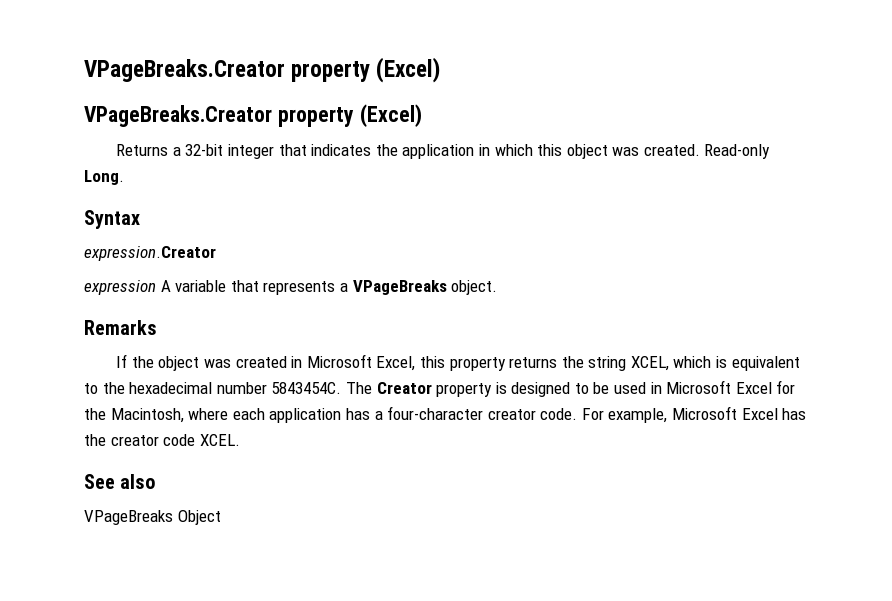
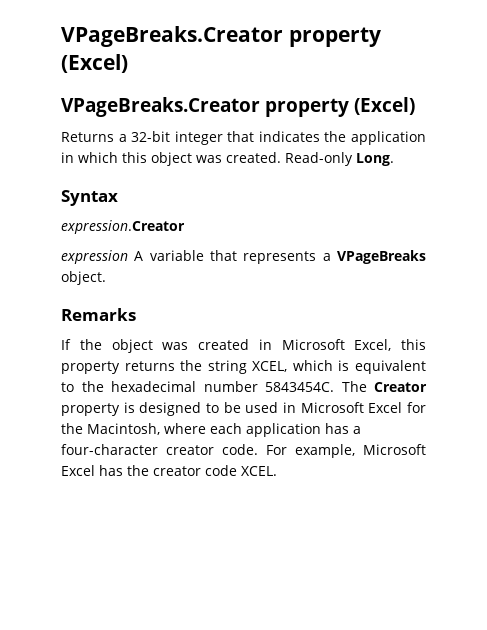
[84,474,156,489] [84,510,221,525] // See also // VPageBreaks Object -> (277, 471) none

